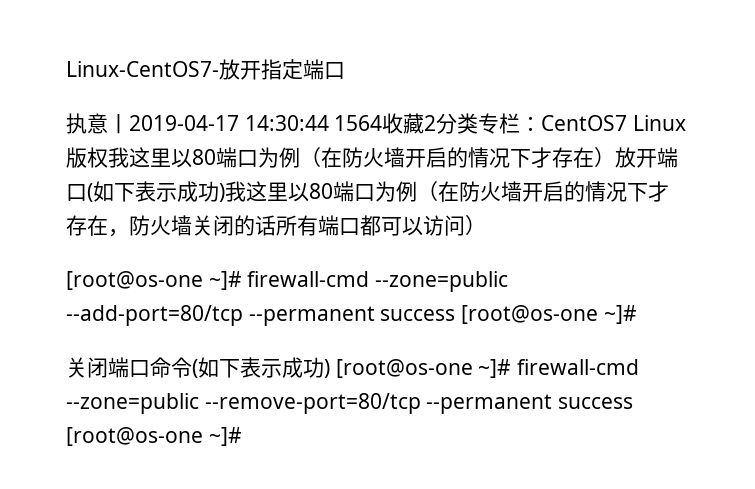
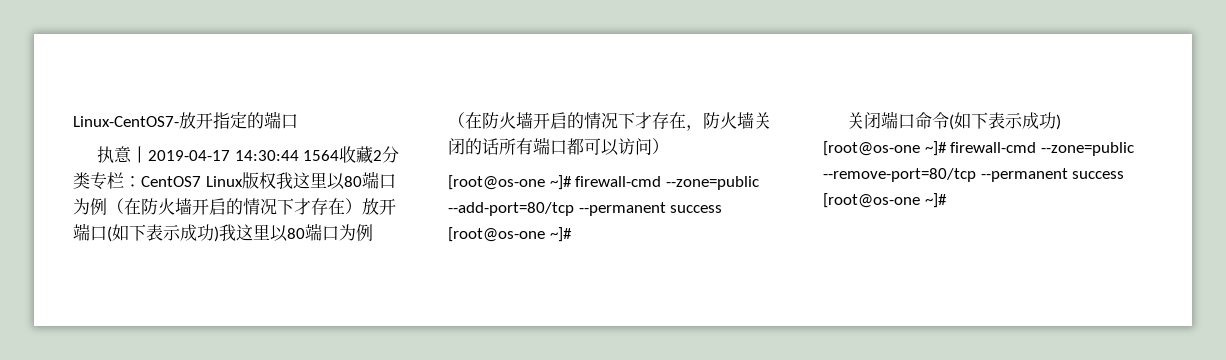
(303, 69) none -> [247,112,264,129] 的

